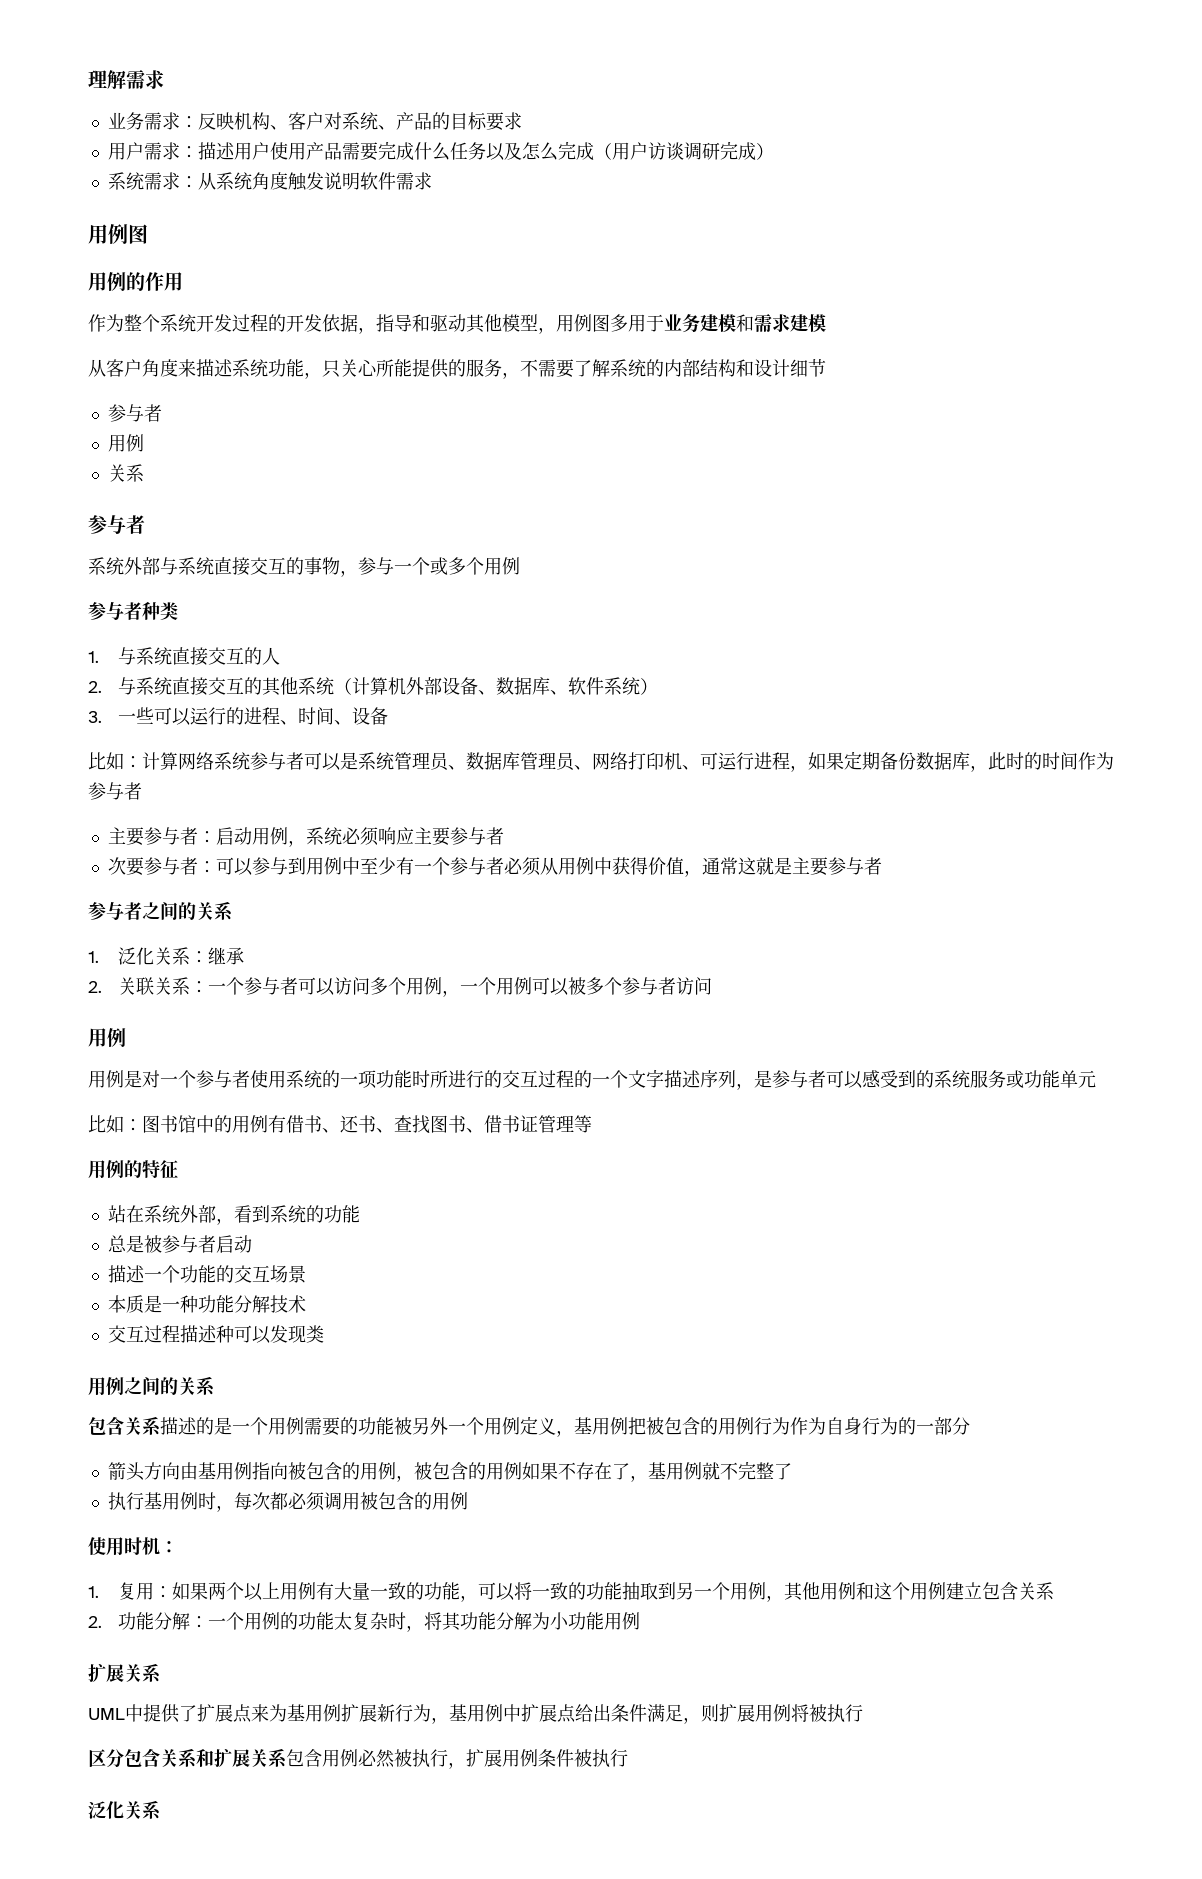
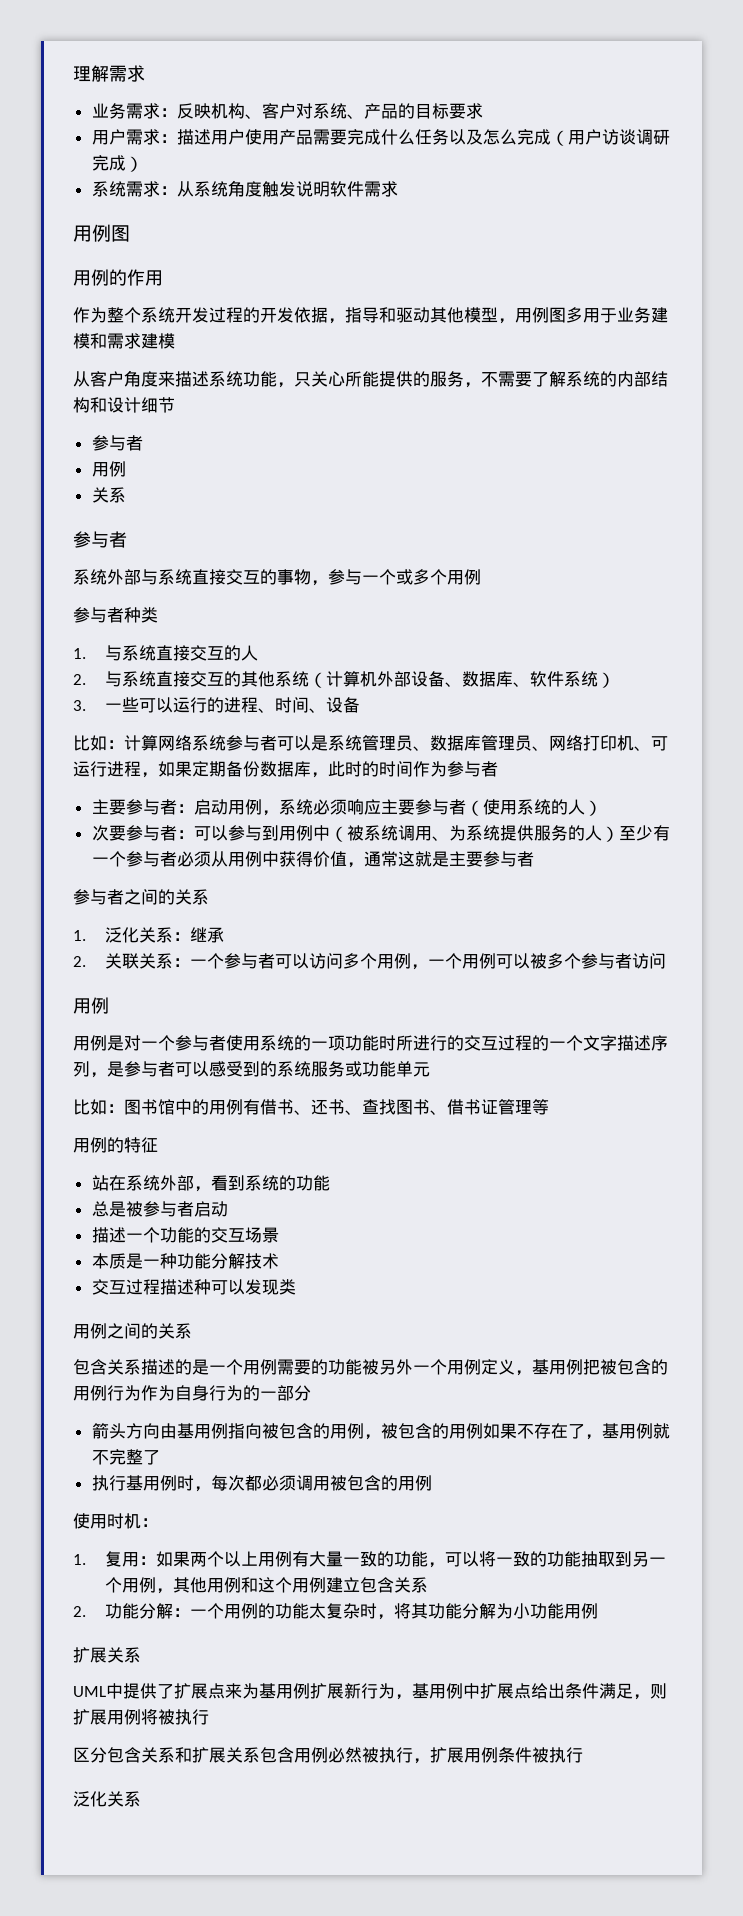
(504, 836) none -> [465,799,602,816] （使用系统的人）
(360, 866) none -> [329,825,619,842] （被系统调用、为系统提供服务的人）

